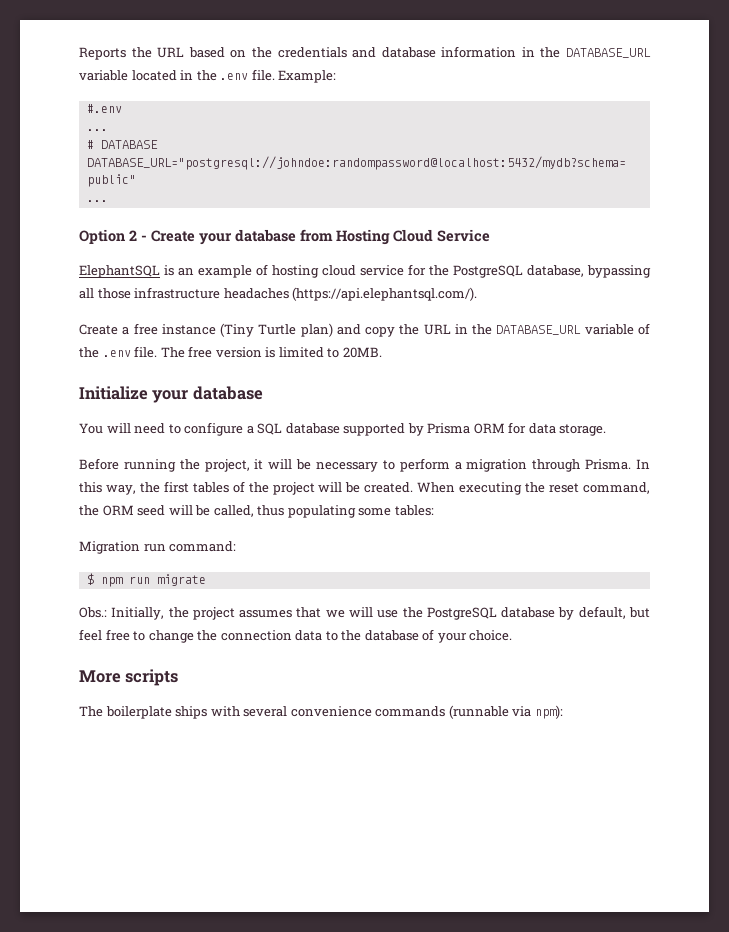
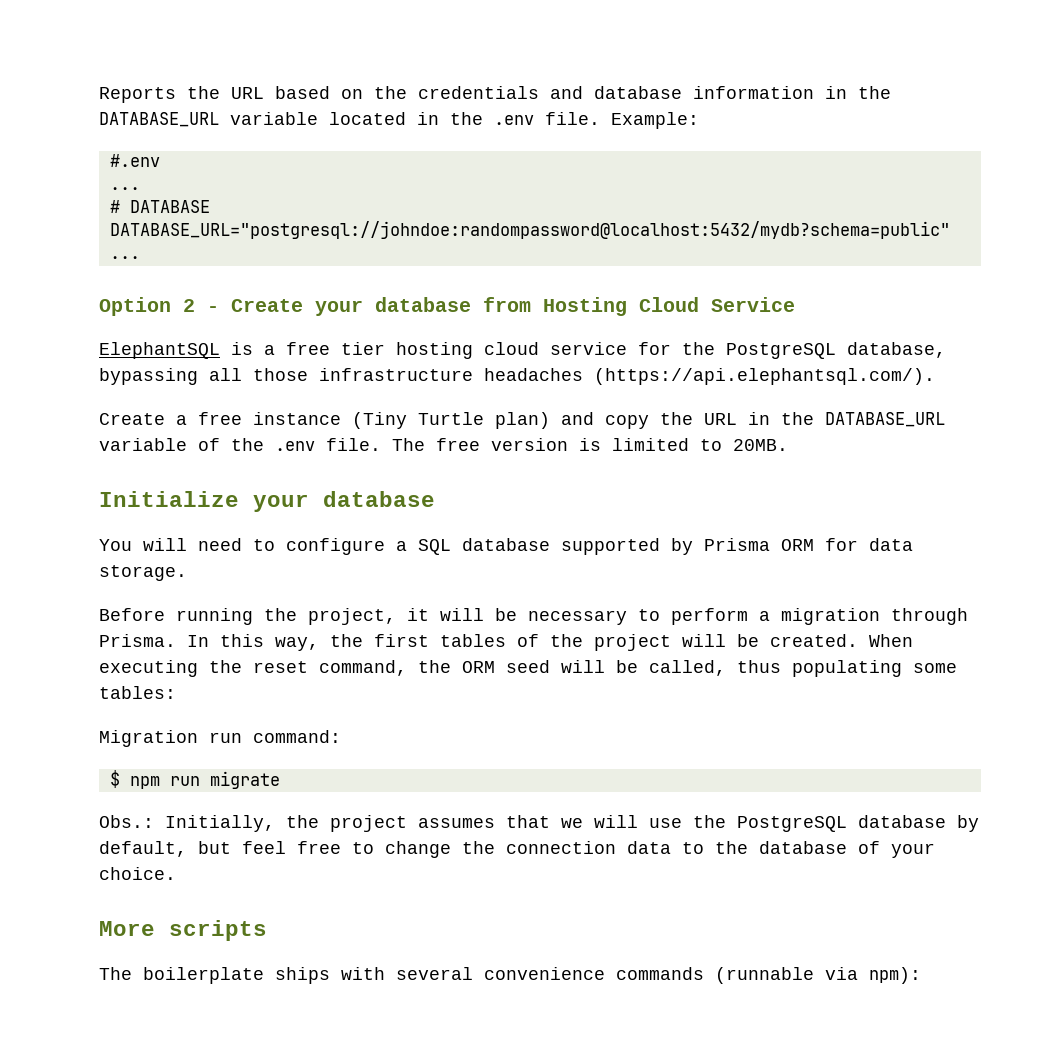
[178,264,268,278] an example of -> [264,342,385,355] a free tier

